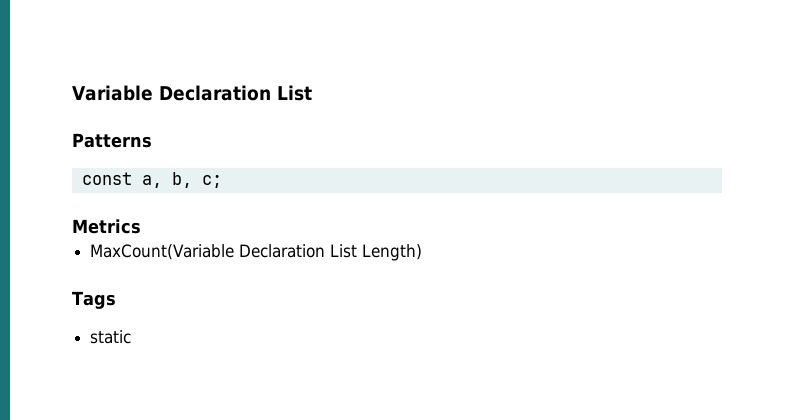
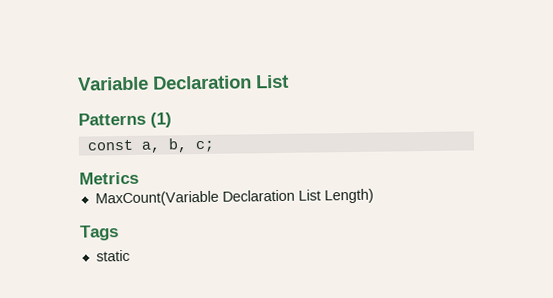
(152, 140) none -> [150,112,172,128] (1)

